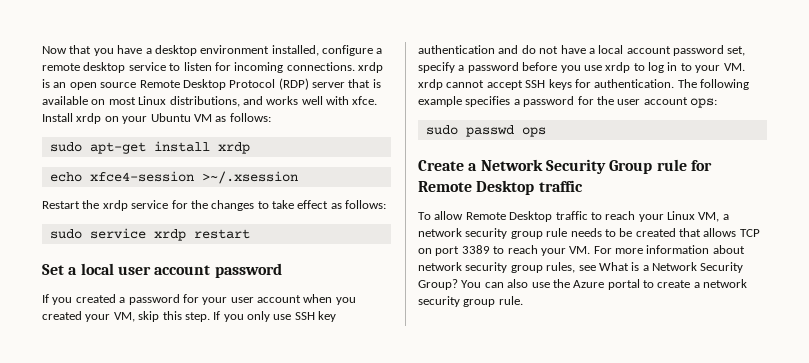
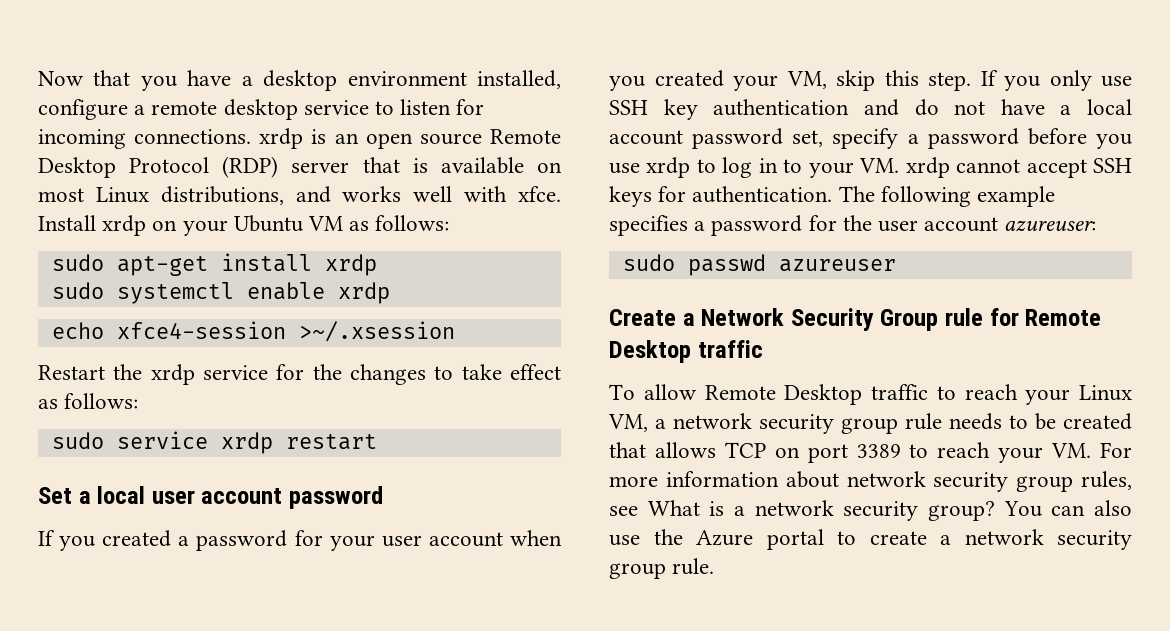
(250, 148) none -> [51,282,390,304] // sudo systemctl enable xrdp
[690,98,717,108] ops: -> [1004,220,1097,232] azureuser:
[521,127,546,137] ops -> [778,259,896,272] azureuser
[652,262,744,273] [418,279,458,290] Network Security Group? -> [754,500,995,521] network security group?

